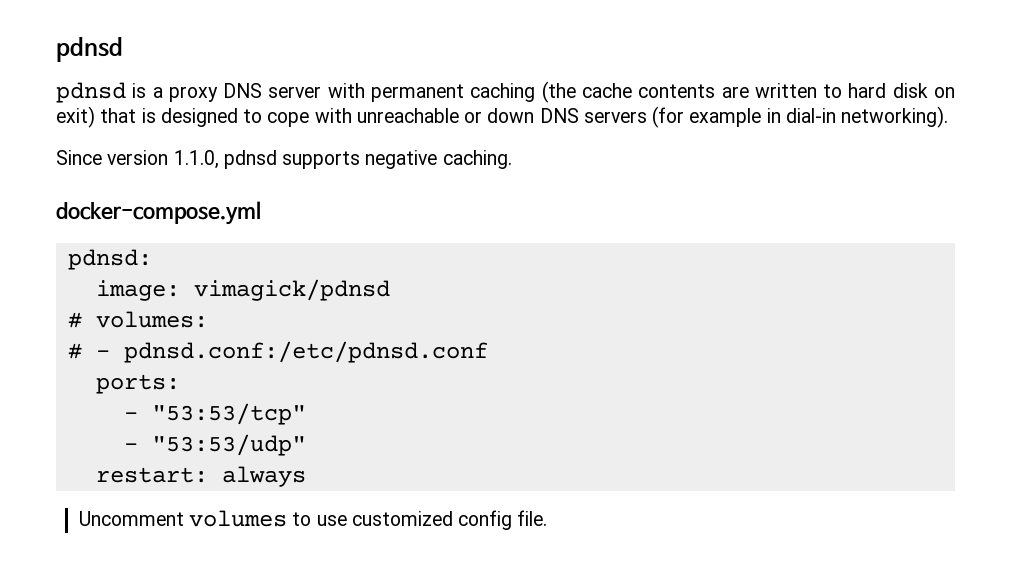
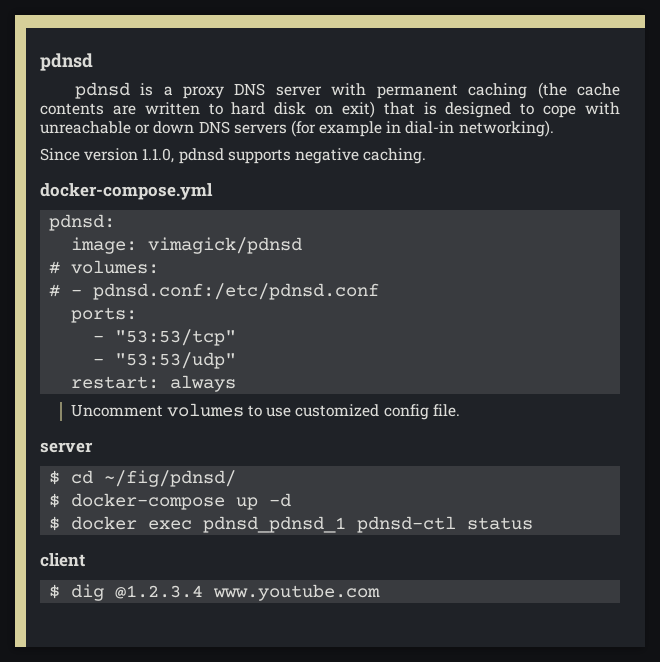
(548, 518) none -> [40,442,93,453] [49,470,237,487] [49,493,292,510] [49,516,534,533] [40,553,85,567] [49,584,381,601] // server // $ cd ~/fig/pdnsd/ // $ docker-compose up -d // $ docker exec pdnsd_pdnsd_1 pdnsd-ctl status // client // $ dig @1.2.3.4 www.youtube.com

